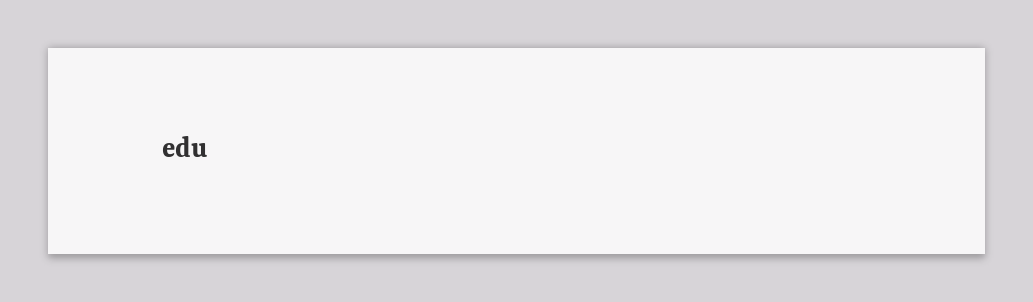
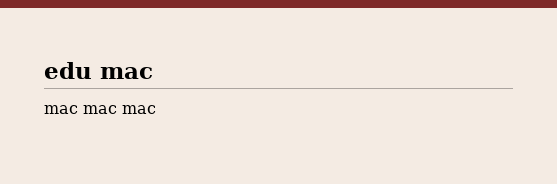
(207, 146) none -> [100,67,153,79] [44,105,156,114] mac // mac mac mac

